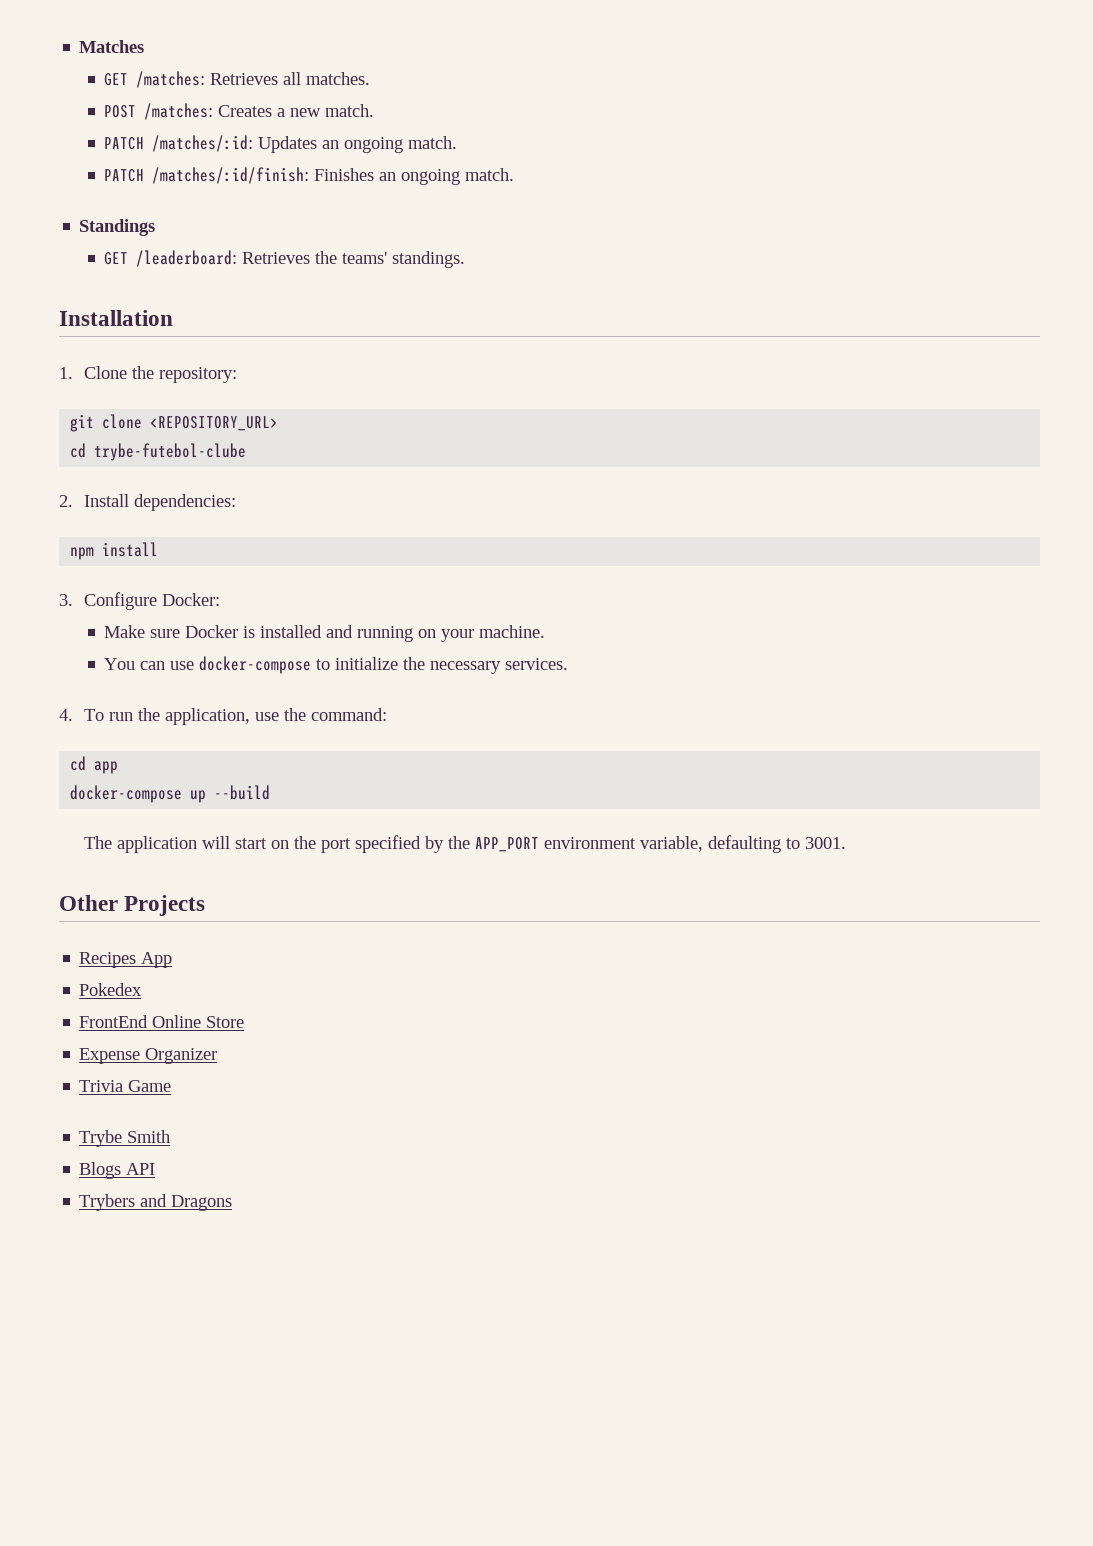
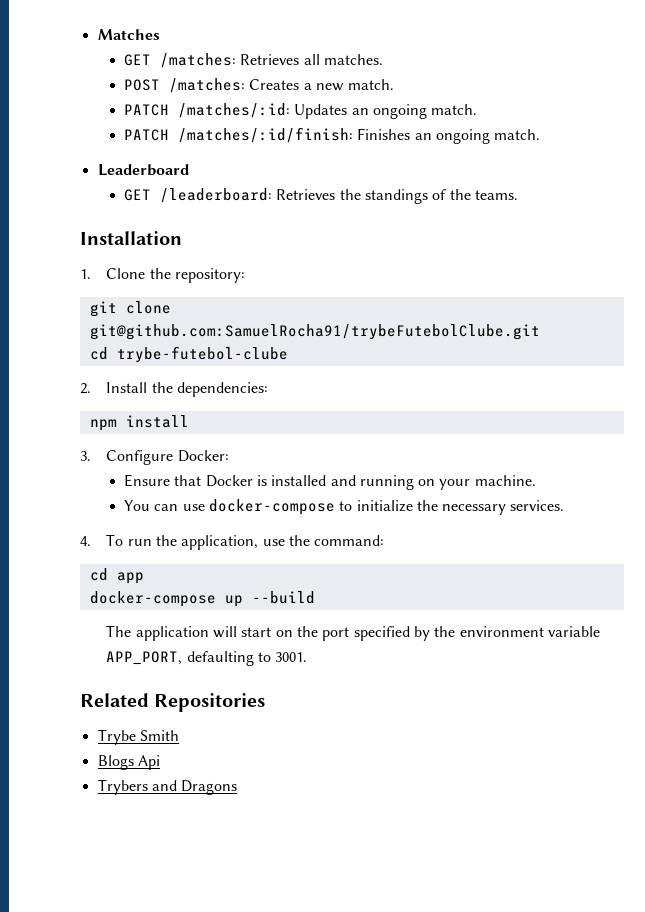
[79,219,156,236] Standings -> [97,164,189,176] Leaderboard
[342,251,466,268] teams' standings. -> [364,189,518,204] standings of the teams.
[150,416,279,431] <REPOSITORY_URL> -> [89,324,540,340] git@github.com:SamuelRocha91/trybeFutebolClube.git
(129, 500) none -> [151,382,173,393] the
[104,625,181,638] Make sure -> [123,474,202,487] Ensure that
[474,836,703,852] APP_PORT environment variable, -> [459,626,600,637] [106,651,183,665] environment variable APP_PORT,
[59,895,206,916] [79,952,173,968] [79,983,143,996] [79,1015,245,1028] [79,1048,218,1064] [79,1080,172,1092] Other Projects // Recipes App // Pokedex // FrontEnd Online Store // Expense Organizer // Trivia Game -> [80,693,266,712] Related Repositories
[126,1163,156,1175] API -> [137,755,160,770] Api

